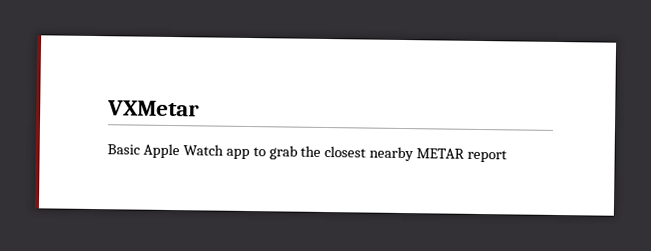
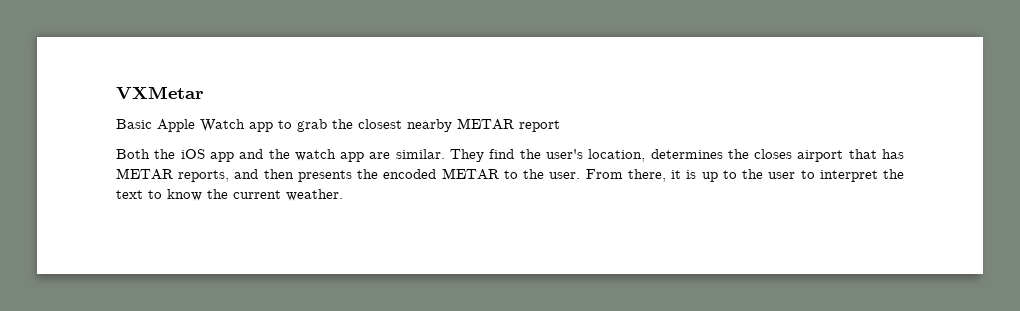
(508, 156) none -> [116,149,904,162] [116,168,904,182] [116,189,343,201] // Both the iOS app and the watch app are similar. They find the user's location, determines the closes airport that has METAR reports, and then presents the encoded METAR to the user. From there, it is up to the user to interpret the text to know the current weather.

